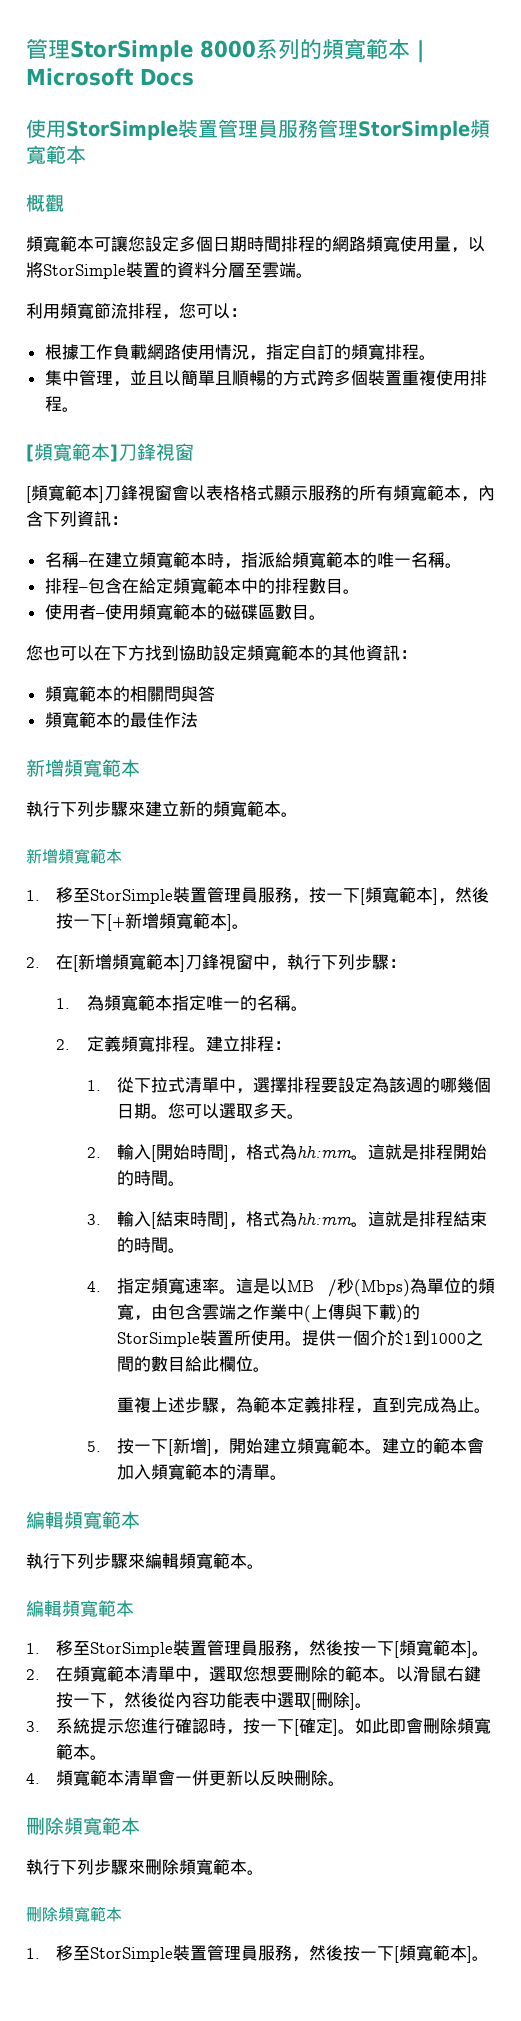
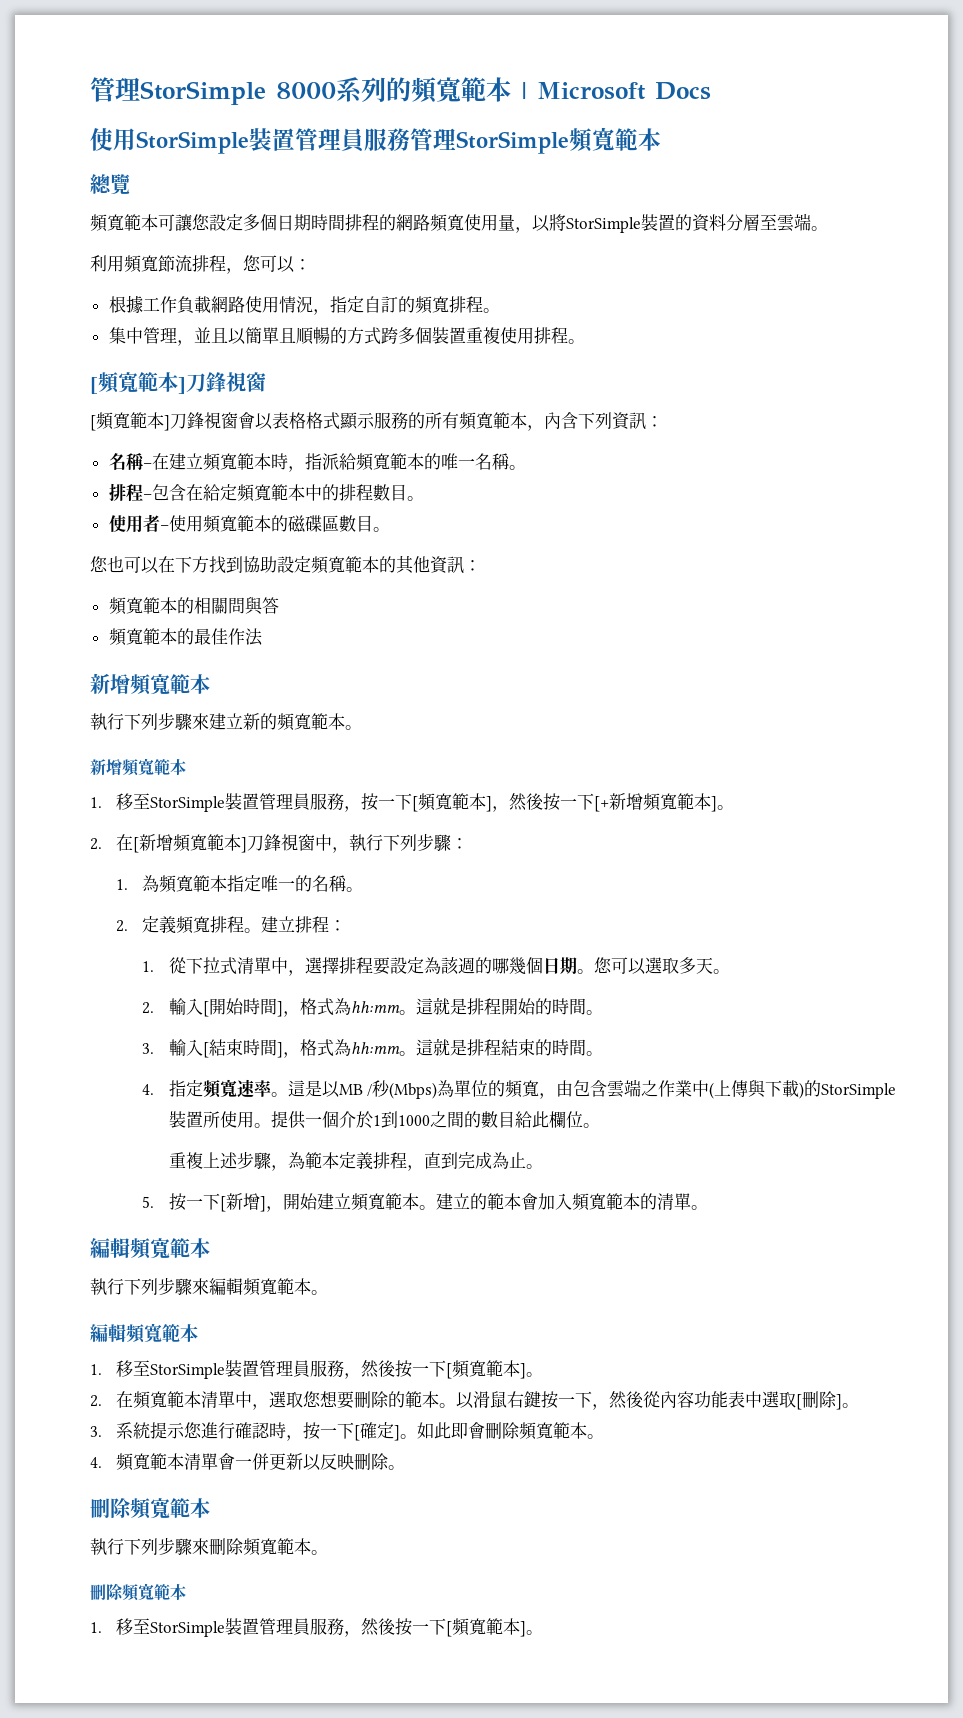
[26,194,64,212] 概觀 -> [90,174,130,195] 總覽

